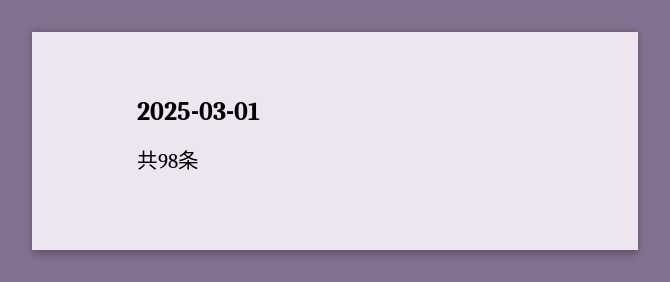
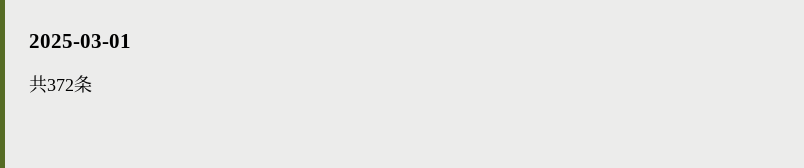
[158,154,178,169] 98 -> [47,79,74,91] 372

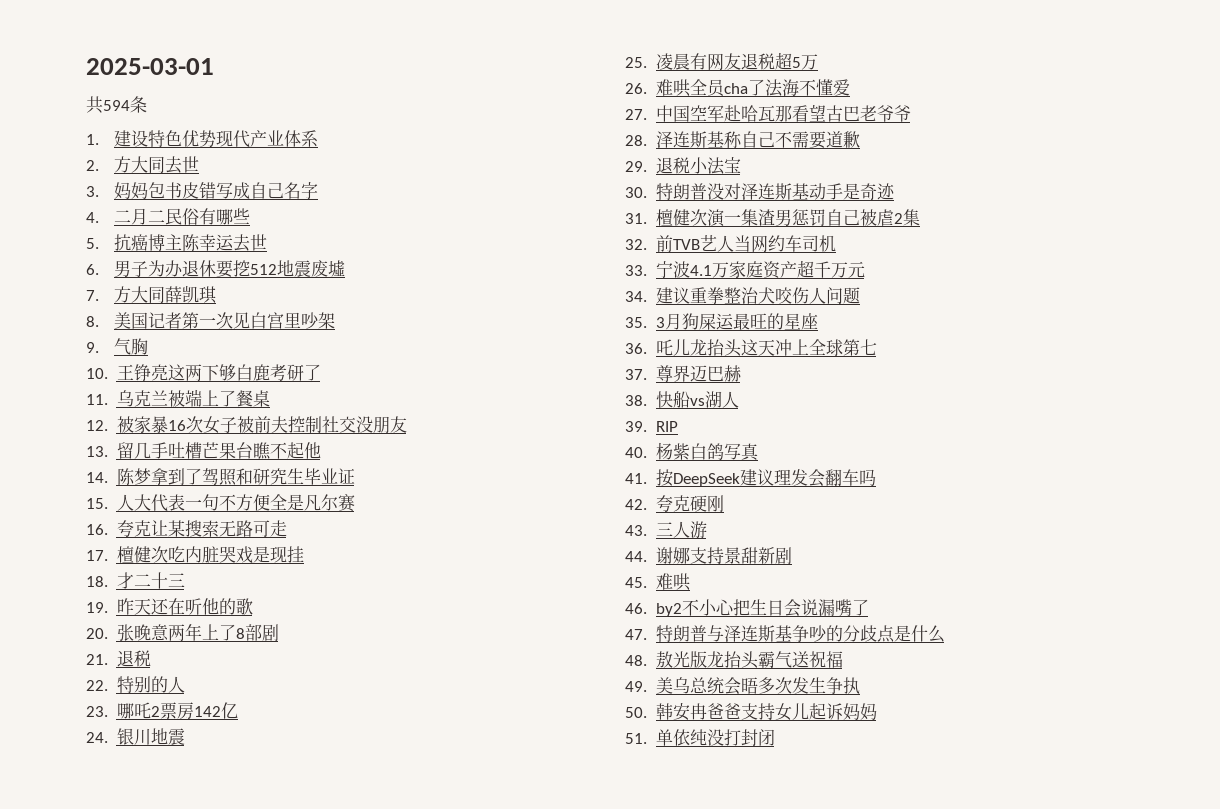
[47,79,74,91] 372 -> [103,100,130,111] 594
(92, 84) none -> [86,130,318,148] [86,156,199,174] [86,182,318,199] [86,208,250,225] [86,234,267,252] [86,260,345,278] [86,285,217,304] [86,312,335,329] [86,338,148,355] [86,364,321,381] [86,389,270,407] [86,416,407,434] [86,442,321,460] [86,468,355,486] [86,494,355,512] [86,520,287,537] [86,546,304,564] [86,572,185,589] [86,598,253,615] [86,623,279,641] [86,650,151,667] [86,676,185,694] [86,702,238,720] [86,728,185,745] [625,52,818,71] [625,79,850,97] [625,104,911,122] [625,131,860,149] [625,157,741,175] [625,183,895,201] [625,209,920,227] [625,235,836,253] [625,260,865,279] [625,287,860,304] [625,313,818,330] [625,339,877,357] [625,365,742,382] [625,391,739,408] [625,421,678,432] [625,442,759,461] [625,469,876,487] [625,495,724,512] [625,521,707,539] [625,547,792,564] [625,573,691,591] [625,599,869,617] [625,625,945,643] [625,651,843,669] [625,677,860,695] [625,703,877,721] [625,729,775,746] // 1.建设特色优势现代产业体系 // 2.方大同去世 // 3.妈妈包书皮错写成自己名字 // 4.二月二民俗有哪些 // 5.抗癌博主陈幸运去世 // 6.男子为办退休要挖512地震废墟 // 7.方大同薛凯琪 // 8.美国记者第一次见白宫里吵架 // 9.气胸 // 10.王铮亮这两下够白鹿考研了 // 11.乌克兰被端上了餐桌 // 12.被家暴16次女子被前夫控制社交没朋友 // 13.留几手吐槽芒果台瞧不起他 // 14.陈梦拿到了驾照和研究生毕业证 // 15.人大代表一句不方便全是凡尔赛 // 16.夸克让某搜索无路可走 // 17.檀健次吃内脏哭戏是现挂 // 18.才二十三 // 19.昨天还在听他的歌 // 20.张晚意两年上了8部剧 // 21.退税 // 22.特别的人 // 23.哪吒2票房142亿 // 24.银川地震 // 25.凌晨有网友退税超5万 // 26.难哄全员cha了法海不懂爱 // 27.中国空军赴哈瓦那看望古巴老爷爷 // 28.泽连斯基称自己不需要道歉 // 29.退税小法宝 // 30.特朗普没对泽连斯基动手是奇迹 // 31.檀健次演一集渣男惩罚自己被虐2集 // 32.前TVB艺人当网约车司机 // 33.宁波4.1万家庭资产超千万元 // 34.建议重拳整治犬咬伤人问题 // 35. 3月狗屎运最旺的星座 // 36.吒儿龙抬头这天冲上全球第七 // 37.尊界迈巴赫 // 38.快船vs湖人 // 39. RIP // 40.杨紫白鸽写真 // 41.按DeepSeek建议理发会翻车吗 // 42.夸克硬刚 // 43.三人游 // 44.谢娜支持景甜新剧 // 45.难哄 // 46. by2不小心把生日会说漏嘴了 // 47.特朗普与泽连斯基争吵的分歧点是什么 // 48.敖光版龙抬头霸气送祝福 // 49.美乌总统会晤多次发生争执 // 50.韩安冉爸爸支持女儿起诉妈妈 // 51.单依纯没打封闭

